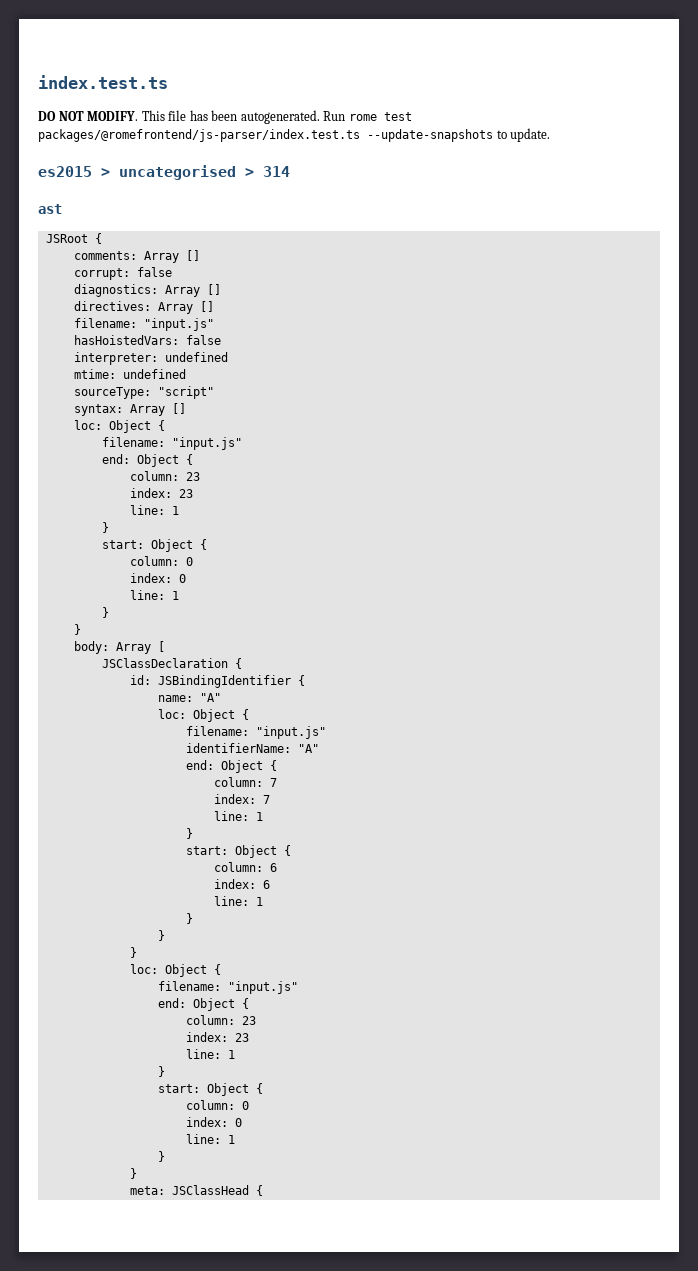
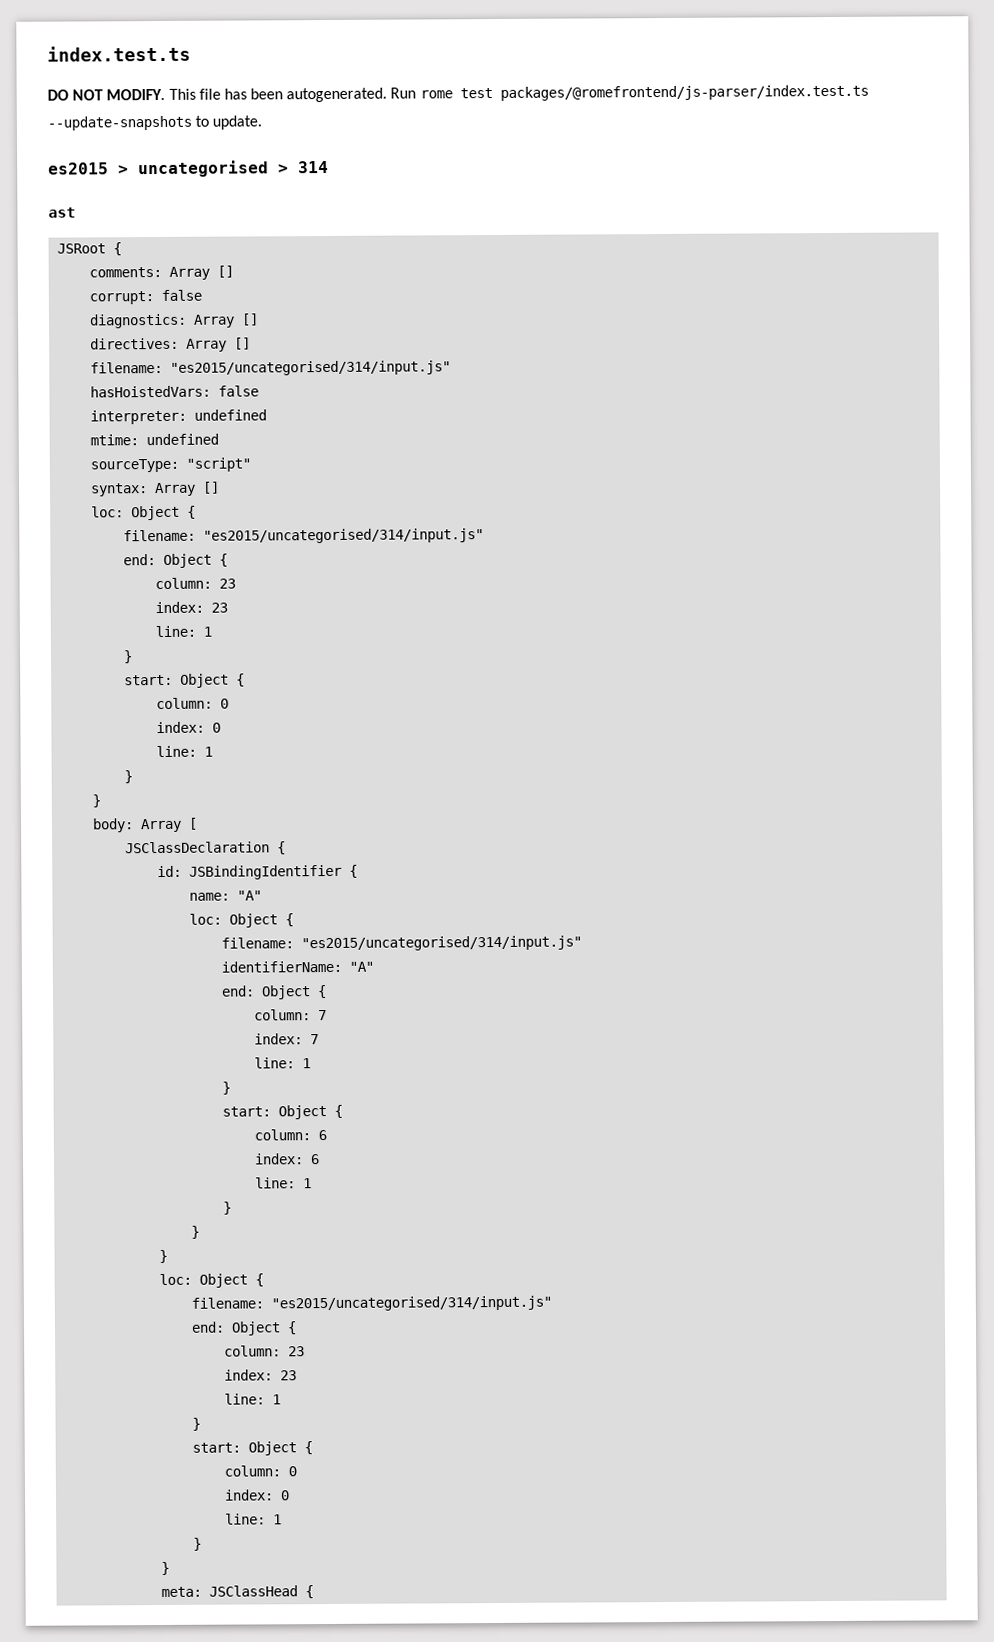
[143,318,214,331] "input.js" -> [170,360,452,376] "es2015/uncategorised/314/input.js"
[171,437,242,450] "input.js" -> [203,528,485,544] "es2015/uncategorised/314/input.js"
[255,726,326,739] "input.js" -> [301,935,583,952] "es2015/uncategorised/314/input.js"
[227,981,298,994] "input.js" -> [271,1295,553,1312] "es2015/uncategorised/314/input.js"

